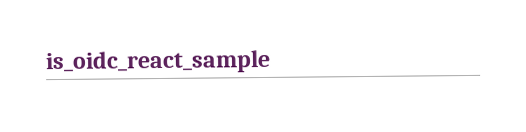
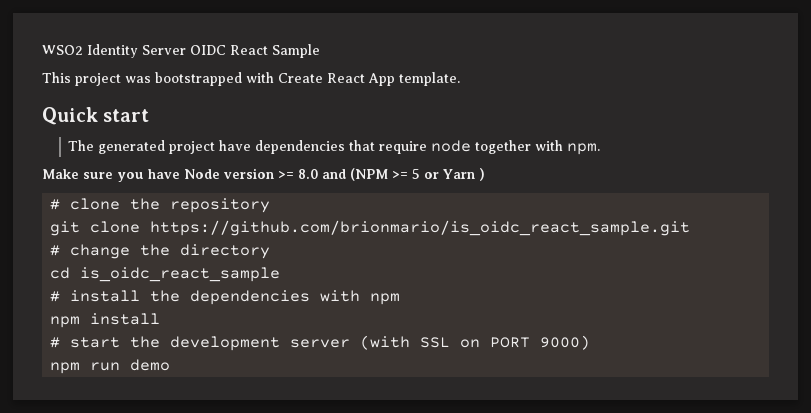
[45,49,271,75] is_oidc_react_sample -> [42,44,320,58] [42,72,460,86] [42,107,150,125] [68,140,601,155] [42,168,485,182] [50,198,271,213] [50,220,691,236] [50,244,271,259] [50,267,281,282] [50,290,401,305] [50,313,161,328] [50,335,591,351] [50,359,171,374] WSO2 Identity Server OIDC React Sample // This project was bootstrapped with Create React App template. // Quick start // The generated project have dependencies that require node together with npm. // Make sure you have Node version >= 8.0 and (NPM >= 5 or Yarn ) // # clone the repository // git clone https://github.com/brionmario/is_oidc_react_sample.git // # change the directory // cd is_oidc_react_sample // # install the dependencies with npm // npm install // # start the development server (with SSL on PORT 9000) // npm run demo

